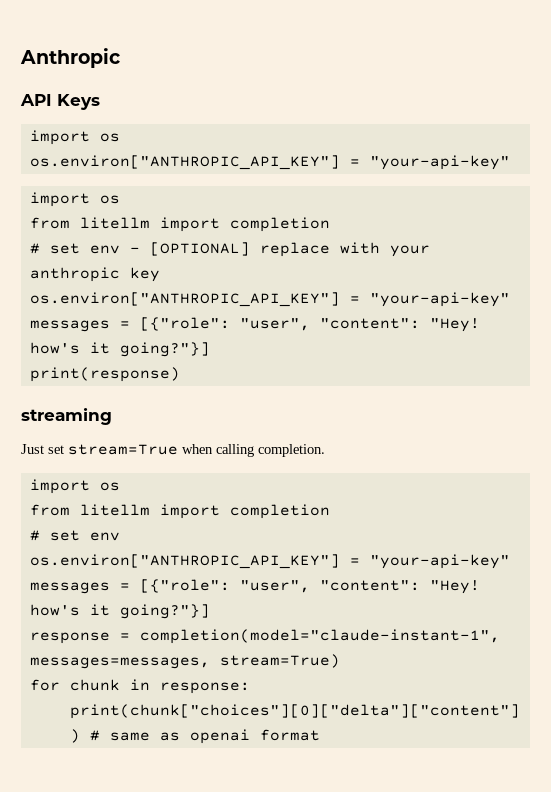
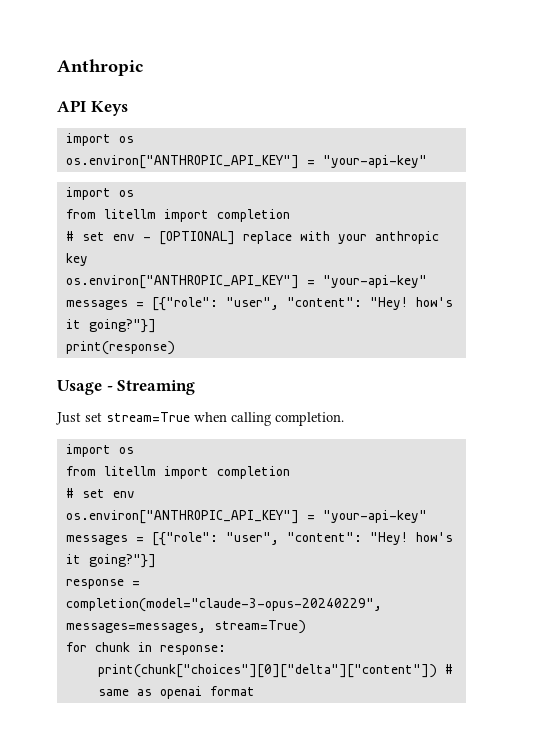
[21,408,112,425] streaming -> [57,380,196,395] Usage - Streaming
[139,629,500,644] completion(model="claude-instant-1", -> [65,598,382,612] completion(model="claude-3-opus-20240229",

